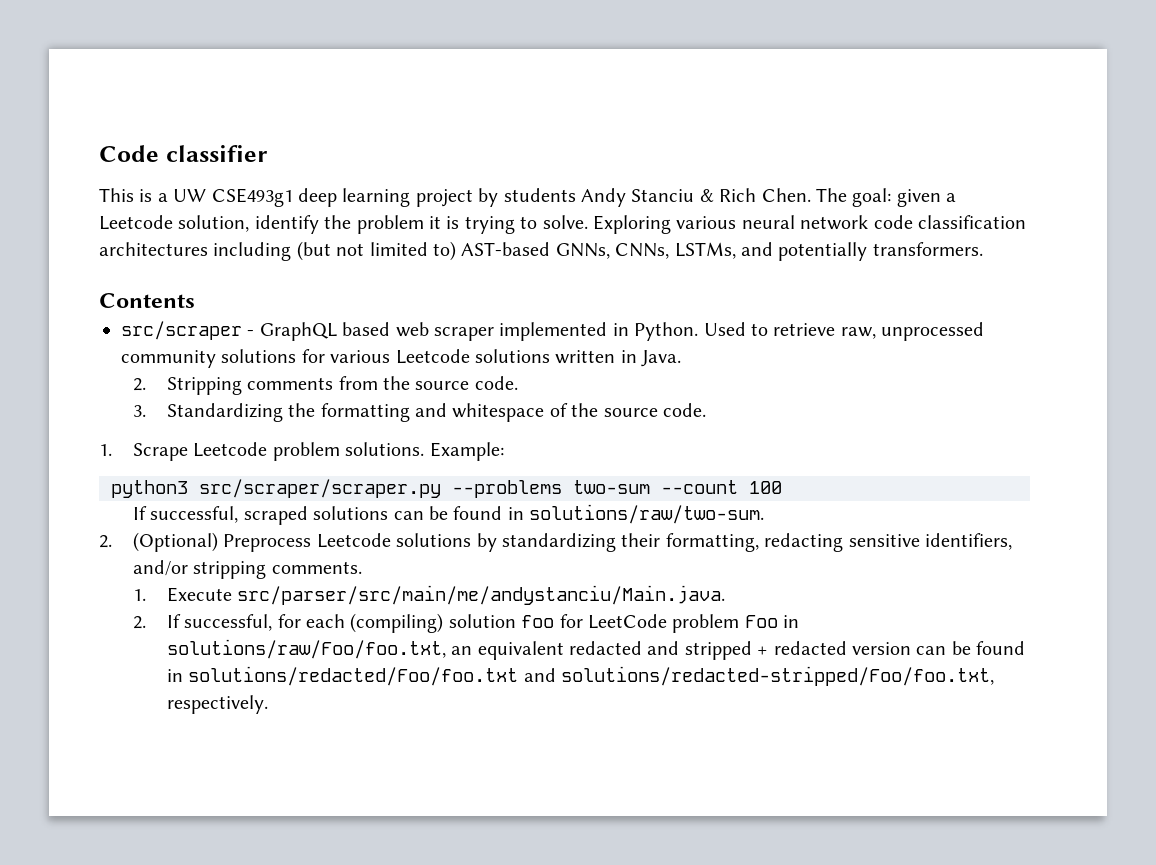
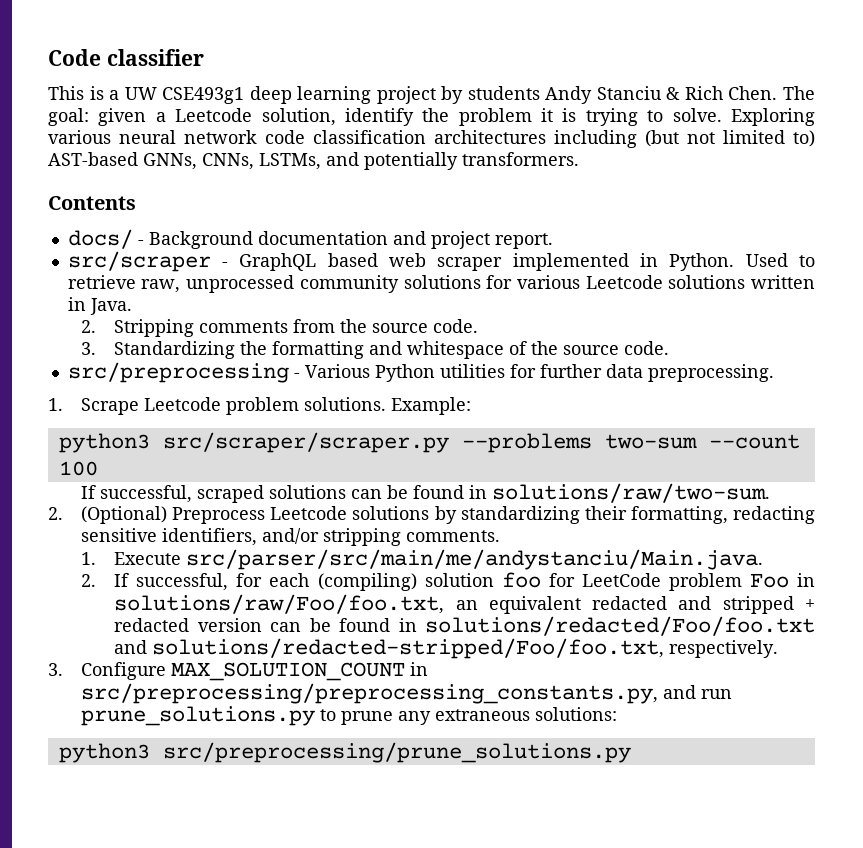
(195, 300) none -> [67,229,553,249] // docs/ - Background documentation and project report.
(707, 410) none -> [67,362,774,383] // src/preprocessing - Various Python utilities for further data preprocessing.
(268, 704) none -> [48,662,429,681] [81,683,733,704] [81,706,618,726] [58,742,631,763] // 3. Configure MAX_SOLUTION_COUNT in src/preprocessing/preprocessing_constants.py, and run prune_solutions.py to prune any extraneous solutions: // python3 src/preprocessing/prune_solutions.py

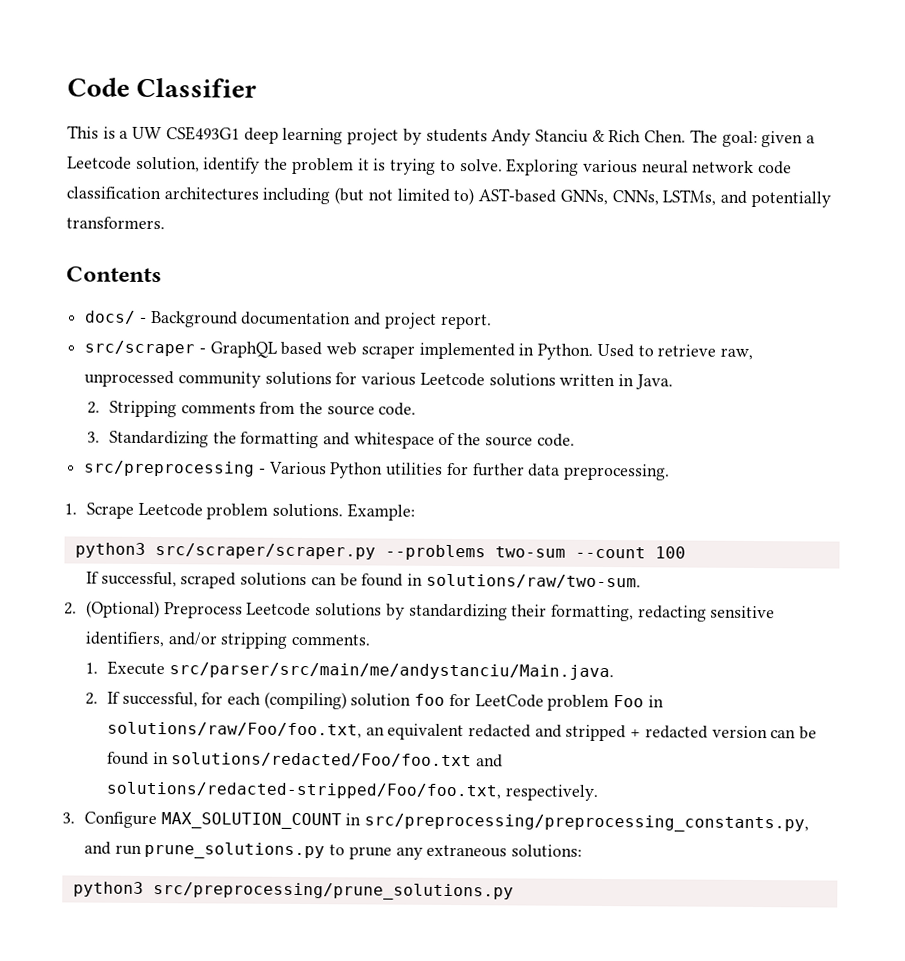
[106,49,204,66] classifier -> [136,77,258,98] Classifier
[162,87,245,104] CSE493g1 -> [165,126,240,141] CSE493G1

